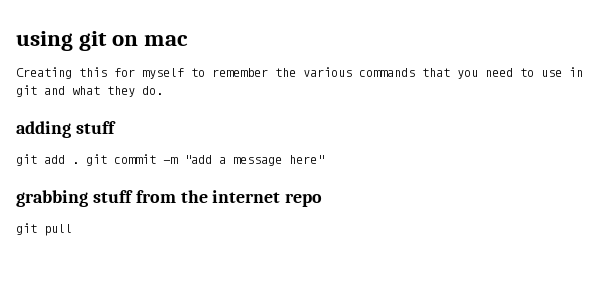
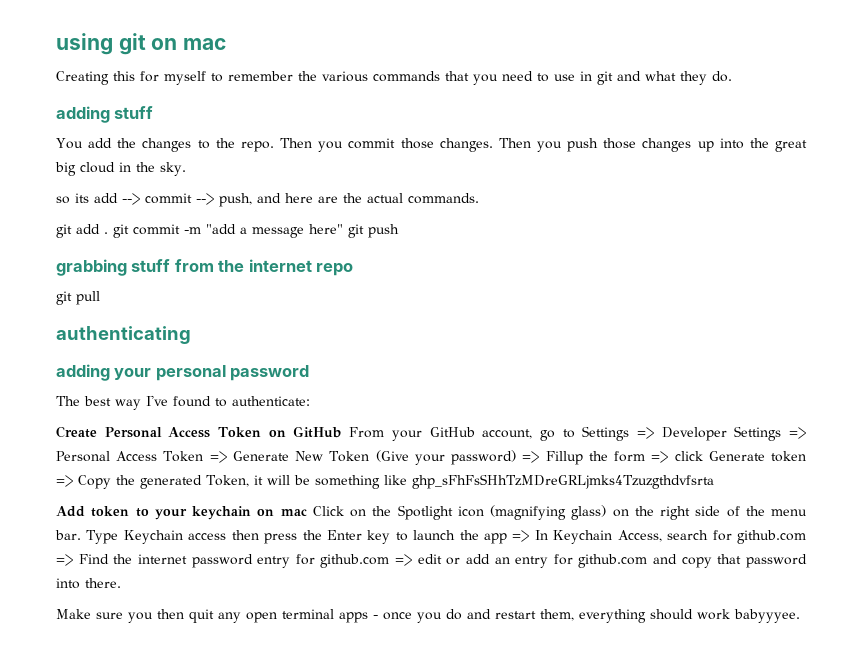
(116, 127) none -> [56,138,808,152] [55,162,186,176] [56,193,479,207] // You add the changes to the repo. Then you commit those changes. Then you push those changes up into the great big cloud in the sky. // so its add --> commit --> push, and here are the actual commands.
(324, 159) none -> [348,224,399,238] git push
(72, 230) none -> [56,326,191,344] [56,364,310,381] [56,395,310,410] [56,426,806,441] [56,450,807,465] [56,474,714,489] [56,505,807,520] [55,530,807,544] [56,554,808,568] [56,578,121,589] [56,609,800,623] // authenticating // adding your personal password // The best way I've found to authenticate: // Create Personal Access Token on GitHub From your GitHub account, go to Settings => Developer Settings => Personal Access Token => Generate New Token (Give your password) => Fillup the form => click Generate token => Copy the generated Token, it will be something like ghp_sFhFsSHhTzMDreGRLjmks4Tzuzgthdvfsrta // Add token to your keychain on mac Click on the Spotlight icon (magnifying glass) on the right side of the menu bar. Type Keychain access then press the Enter key to launch the app => In Keychain Access, search for github.com => Find the internet password entry for github.com => edit or add an entry for github.com and copy that password into there. // Make sure you then quit any open terminal apps - once you do and restart them, everything should work babyyyee.

